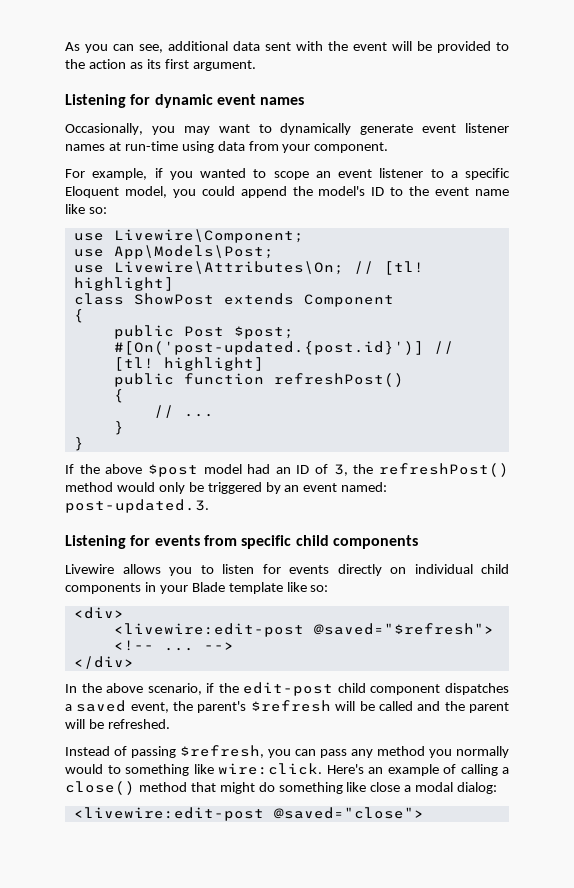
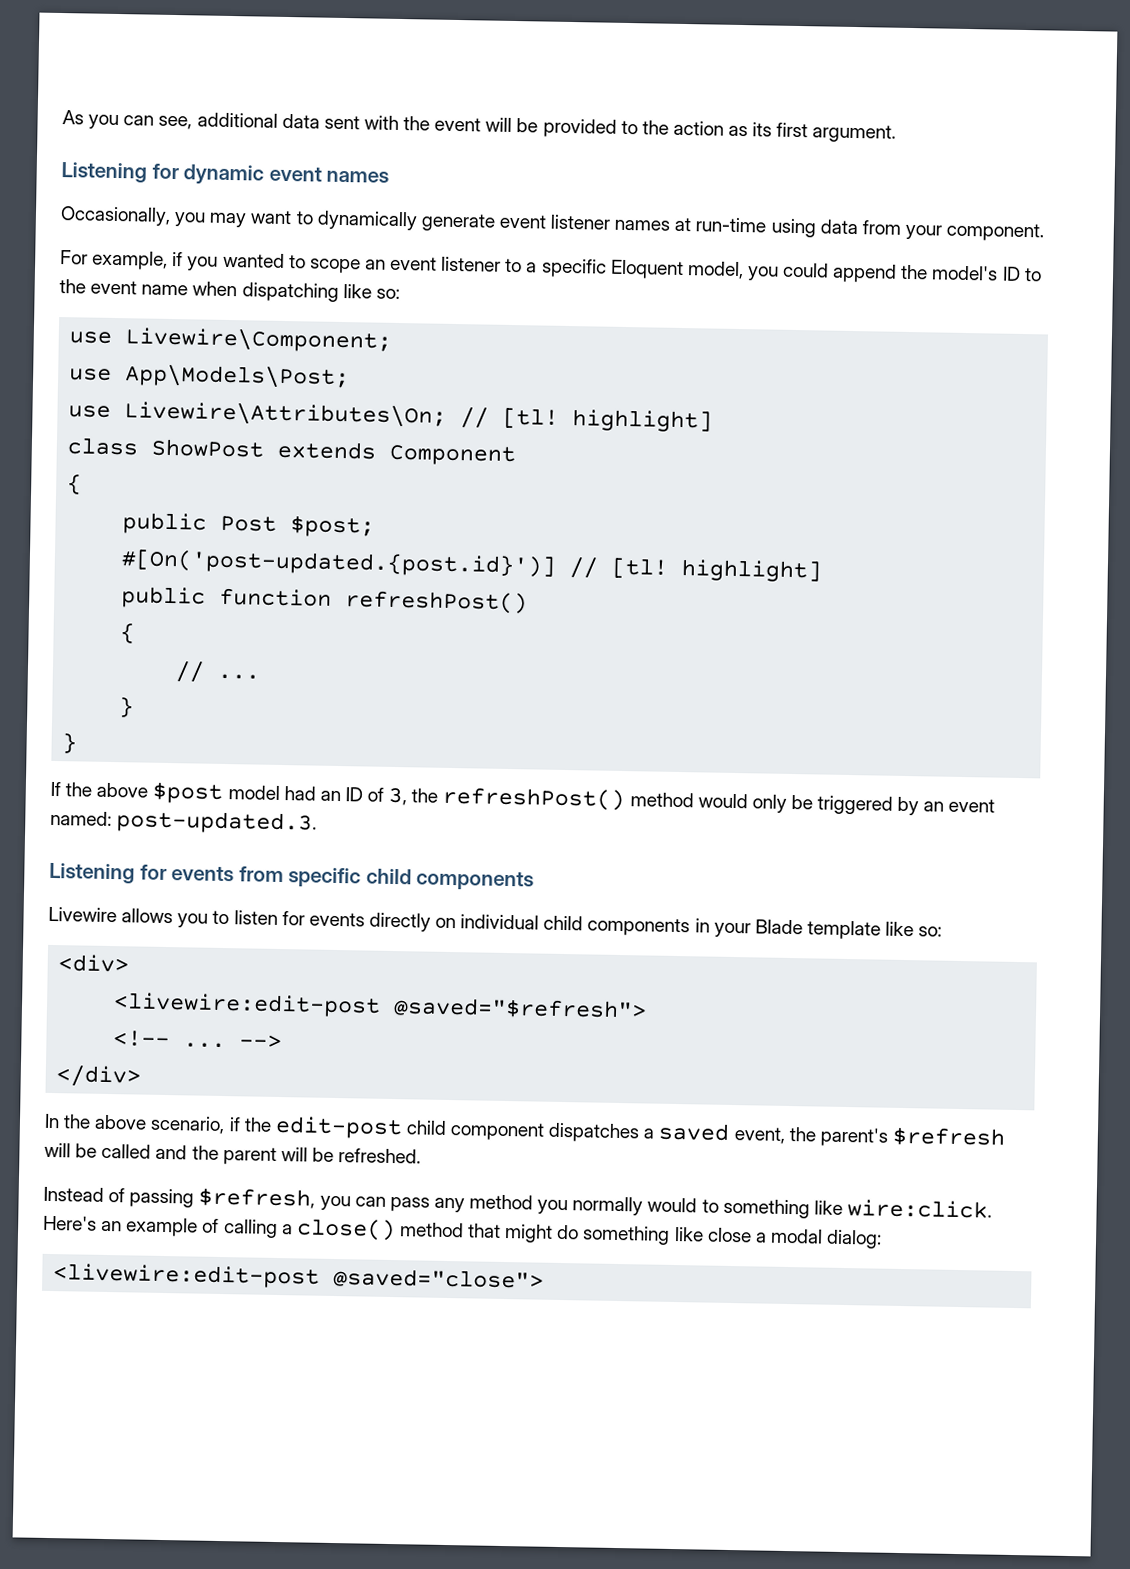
(510, 192) none -> [192,281,339,302] when dispatching

